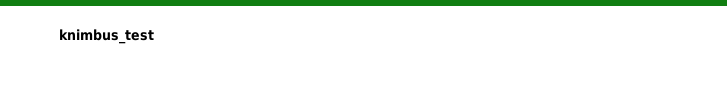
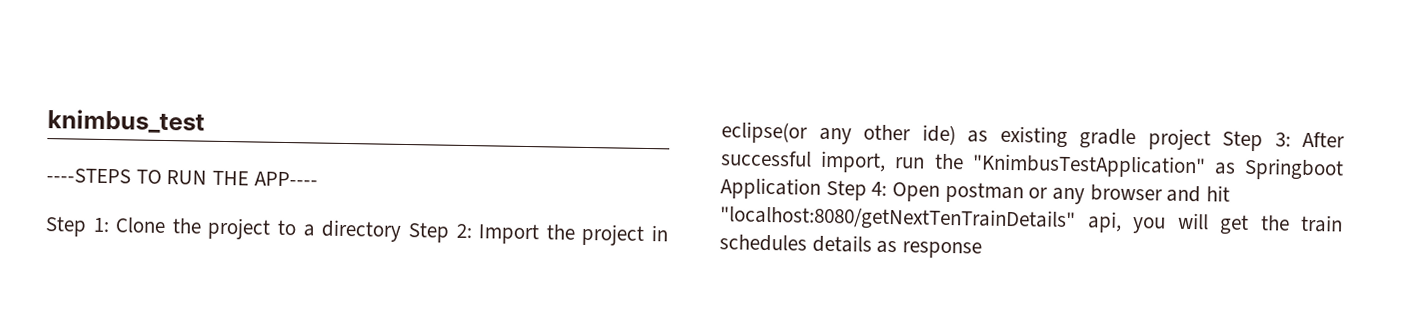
(154, 36) none -> [46,168,318,187] [45,216,668,246] [721,121,1345,152] [720,150,1344,181] [720,177,1231,205] [719,205,1343,235] [719,234,983,259] // ----STEPS TO RUN THE APP---- // Step 1: Clone the project to a directory Step 2: Import the project in eclipse(or any other ide) as existing gradle project Step 3: After successful import, run the "KnimbusTestApplication" as Springboot Application Step 4: Open postman or any browser and hit "localhost:8080/getNextTenTrainDetails" api, you will get the train schedules details as response

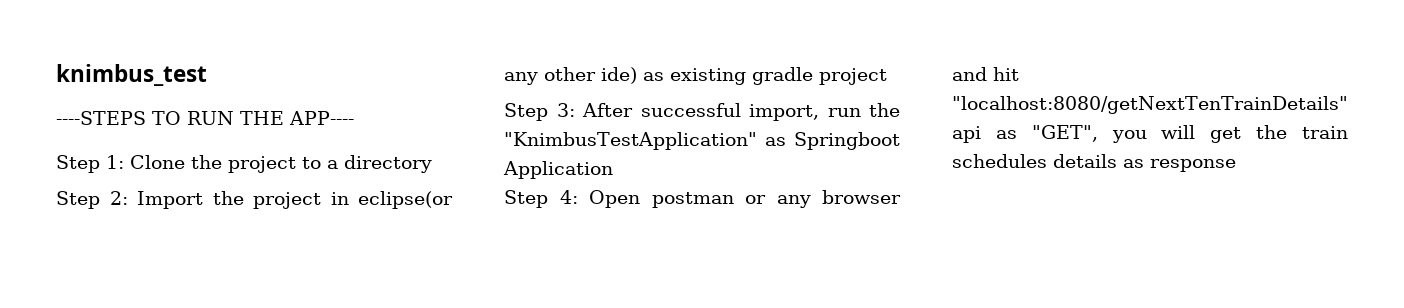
(403, 230) none -> (432, 164) //
(1211, 139) none -> (887, 76) //
(821, 188) none -> (613, 170) //
[1086,211,1122,233] api, -> [952,125,1098,143] api as "GET",

